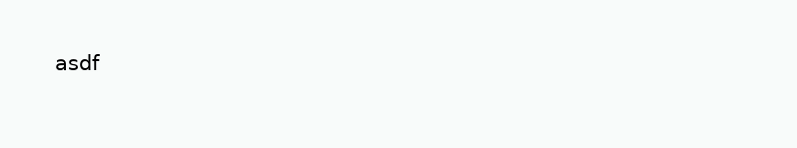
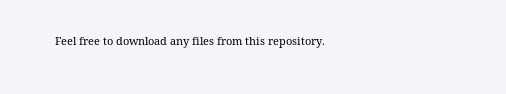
[54,54,100,71] asdf -> [55,37,325,48] Feel free to download any files from this repository.

